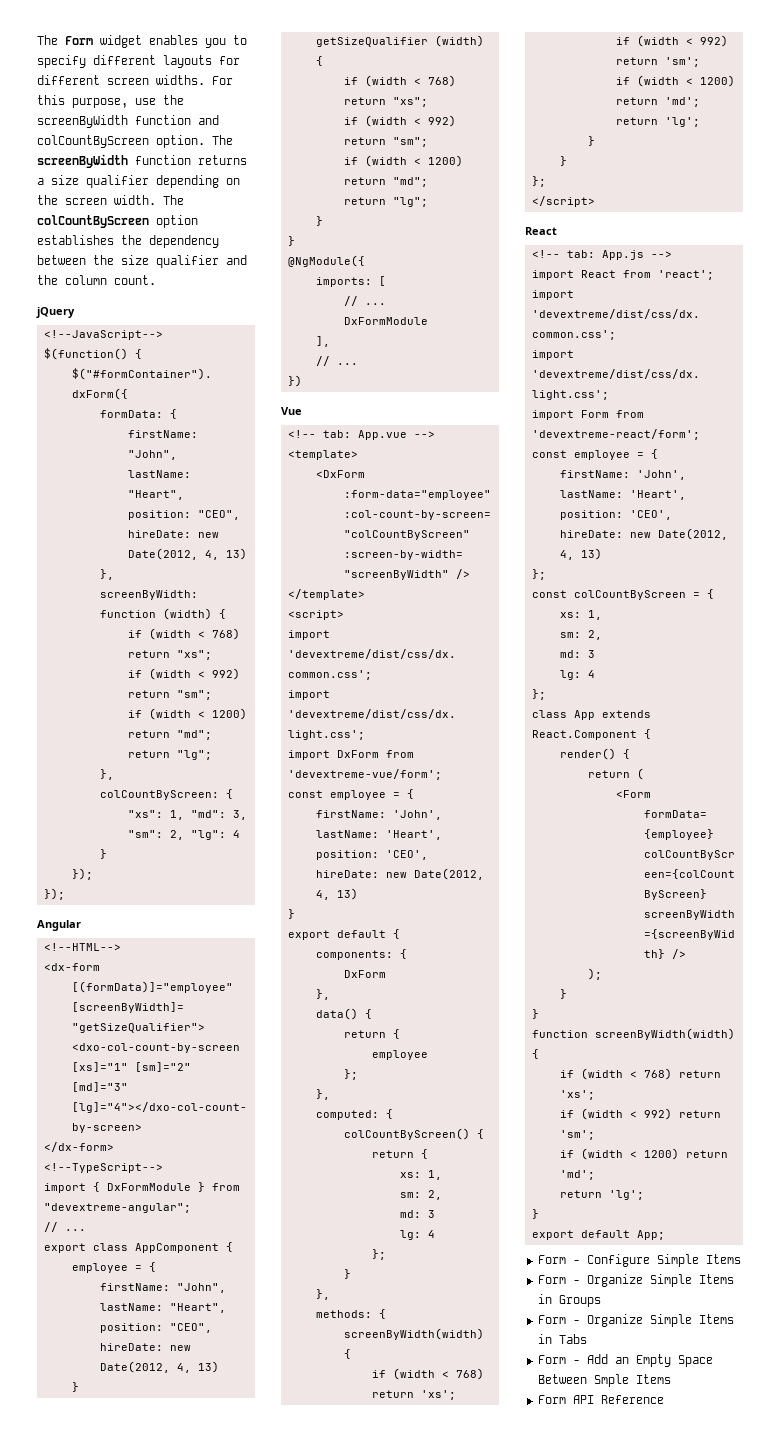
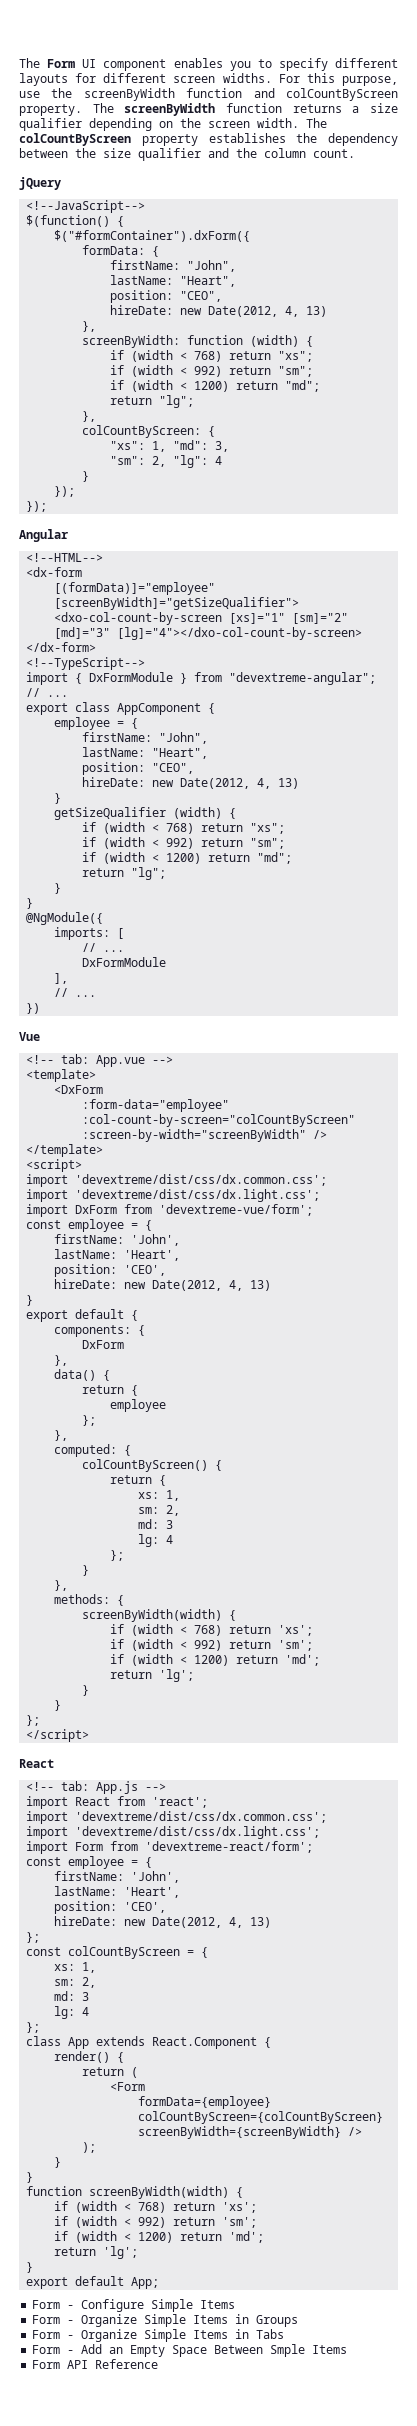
[100,35,142,48] widget -> [82,59,167,71] UI component
[156,135,205,148] option. -> [19,104,82,116] property.
[156,215,198,228] option -> [141,134,198,146] property

